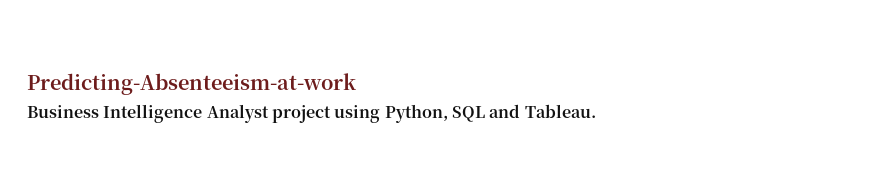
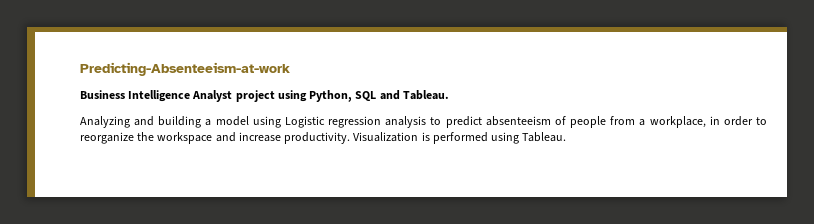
(596, 111) none -> [80,116,767,128] [80,132,567,144] // Analyzing and building a model using Logistic regression analysis to predict absenteeism of people from a workplace, in order to reorganize the workspace and increase productivity. Visualization is performed using Tableau.

